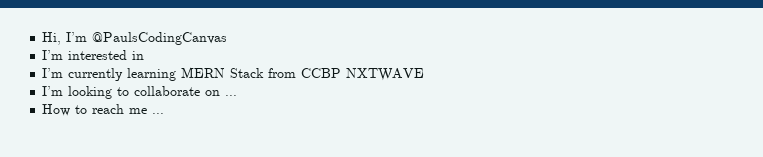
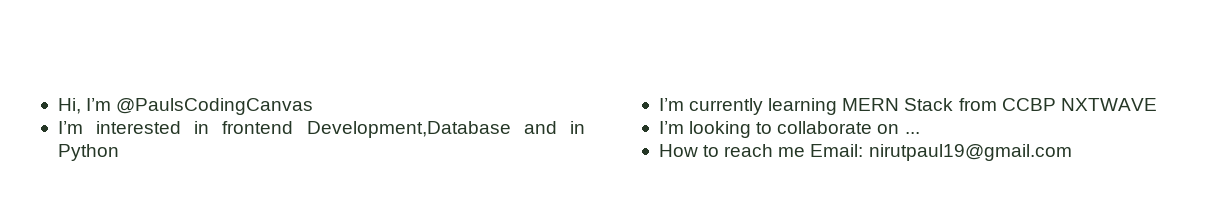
(145, 55) none -> [222,121,586,138] [57,144,119,161] frontend Development,Database and in Python
[152,113,165,114] ... -> [810,144,1072,161] Email: nirutpaul19@gmail.com

